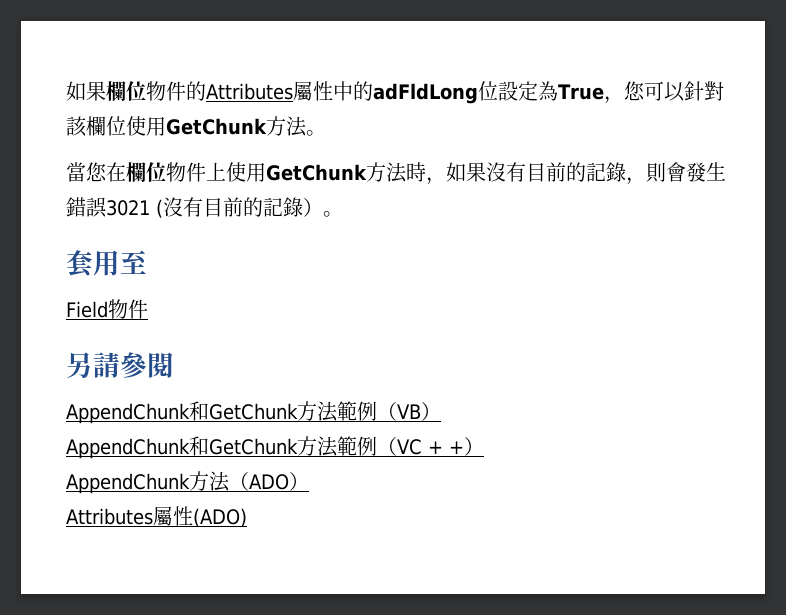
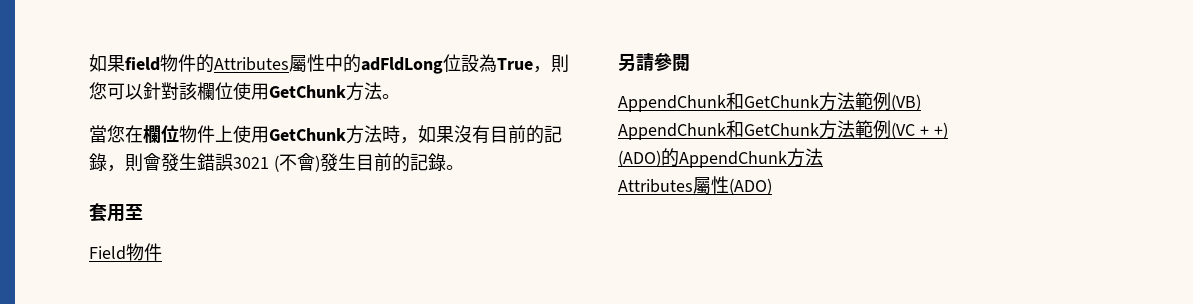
[66,81,146,101] 如果欄位 -> [89,54,160,72] 如果field
[518,81,538,101] 定 -> (479, 63) none
(624, 100) none -> [551,54,569,73] 則
[163,197,323,217] 沒有目前的記錄） -> [278,153,446,172] 不會)發生目前的記錄
[377,402,441,421] [66,436,484,459] （VB） // AppendChunk和GetChunk方法範例（VC + +） // -> [891,94,921,111] [618,120,948,140] [618,148,679,167] (VB) // AppendChunk和GetChunk方法範例(VC + +) // (ADO)的
[229,472,309,491] （ADO） -> (823, 157) none

